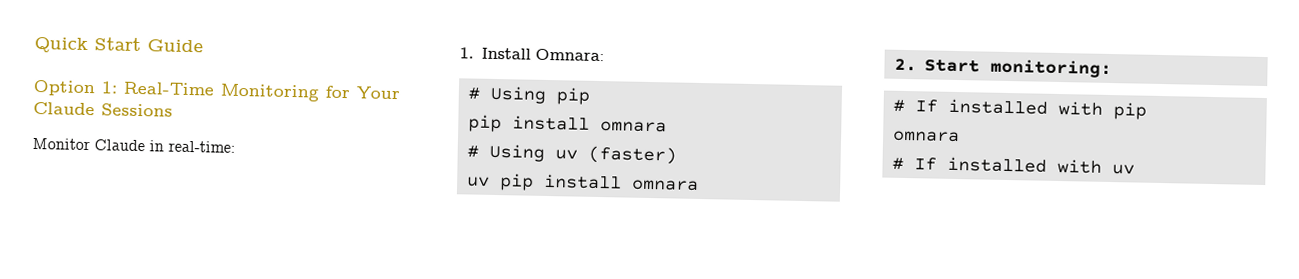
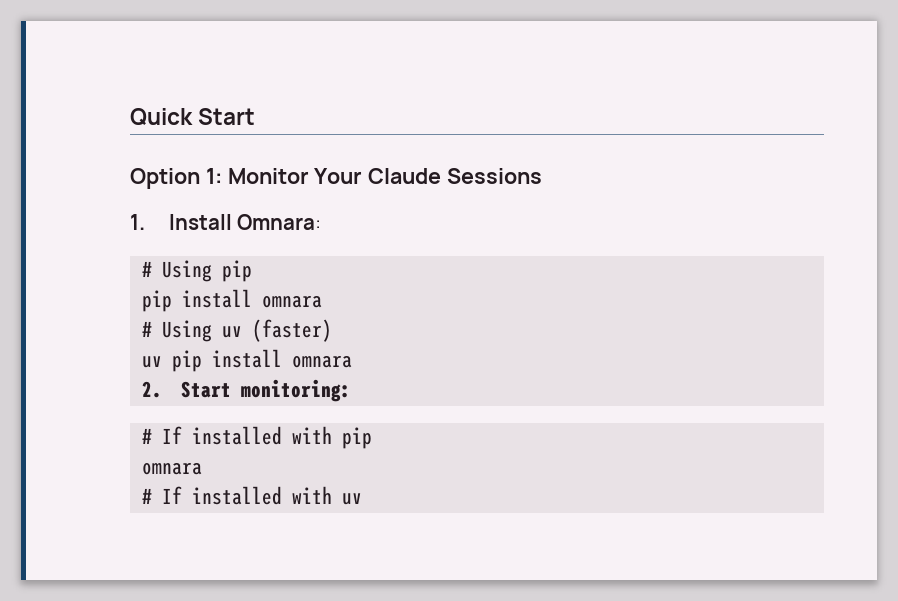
[147,39,203,53] Guide -> (256, 116) none
[123,81,350,102] Real-Time Monitoring for -> [227,168,309,184] Monitor
[32,137,235,153] // Monitor Claude in real-time: -> (543, 176) none

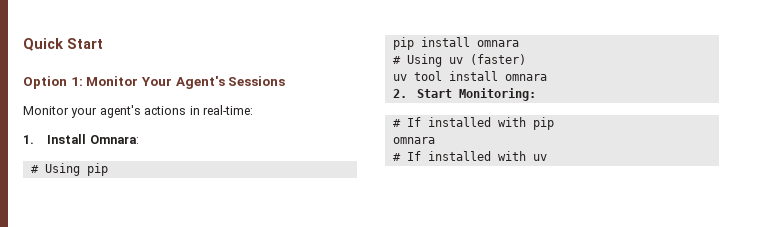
[368,168,442,184] Claude -> [175,76,225,89] Agent's
(543, 176) none -> [23,105,253,118] // Monitor your agent's actions in real-time:
[172,350,203,372] pip -> [413,71,442,81] tool
[241,379,352,402] monitoring: -> [458,88,536,101] Monitoring:

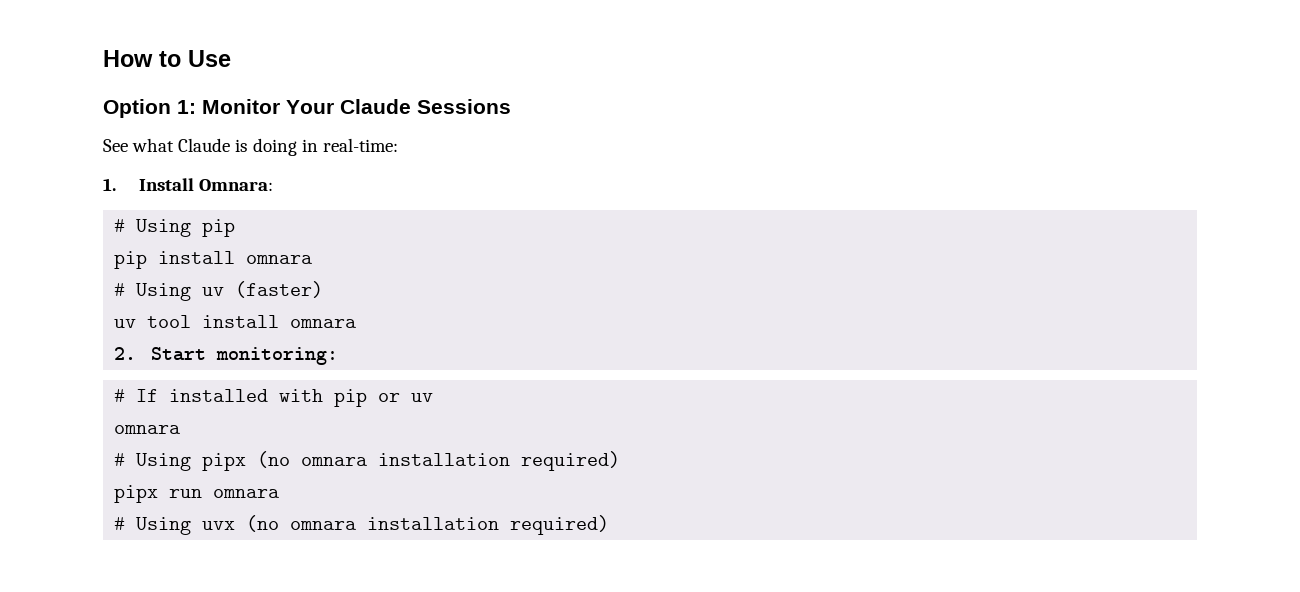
[23,38,103,51] Quick Start -> [103,50,231,67] How to Use
[175,76,225,89] Agent's -> [340,99,411,114] Claude
[23,105,187,118] Monitor your agent's actions -> [103,138,297,156] See what Claude is doing
[458,88,536,101] Monitoring: -> [215,347,338,365] monitoring:
[392,137,435,144] [392,151,547,161] // omnara // # If installed with uv -> [378,393,434,402] [114,425,181,434] [114,451,621,471] [114,485,280,503] [114,515,610,535] or uv // omnara // # Using pipx (no omnara installation required) // pipx run omnara // # Using uvx (no omnara installation required)

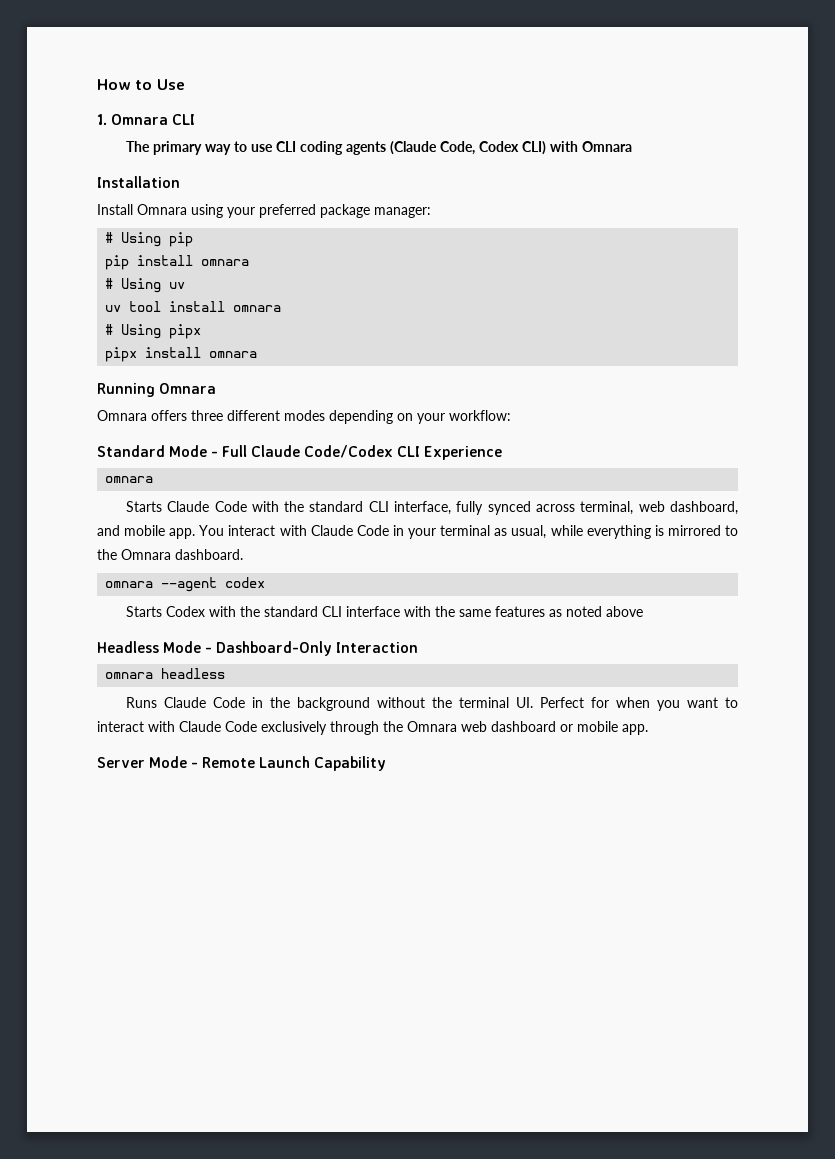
[103,99,511,118] [103,138,398,156] [103,178,274,191] Option 1: Monitor Your Claude Sessions // See what Claude is doing in real-time: // 1. Install Omnara: -> [97,114,196,125] [125,141,632,155] [97,176,180,188] [97,204,431,218] 1. Omnara CLI // The primary way to use CLI coding agents (Claude Code, Codex CLI) with Omnara // Installation // Install Omnara using your preferred package manager:
[235,281,324,298] (faster) -> (186, 285) none
[114,347,338,365] [114,389,434,407] [114,425,181,434] [114,451,621,471] [114,485,280,503] [114,515,610,535] 2. Start monitoring: // # If installed with pip or uv // omnara // # Using pipx (no omnara installation required) // pipx run omnara // # Using uvx (no omnara installation required) -> [105,324,202,339] [105,347,258,362] [97,383,217,397] [97,410,511,424] [97,445,503,460] [105,476,154,483] [125,501,738,515] [97,525,739,539] [97,549,243,560] [105,577,266,592] [125,606,643,617] [97,641,419,656] [105,668,226,679] [125,697,738,711] [97,721,648,735] [97,756,387,771] # Using pipx // pipx install omnara // Running Omnara // Omnara offers three different modes depending on your workflow: // Standard Mode - Full Claude Code/Codex CLI Experience // omnara // Starts Claude Code with the standard CLI interface, fully synced across terminal, web dashboard, and mobile app. You interact with Claude Code in your terminal as usual, while everything is mirrored to the Omnara dashboard. // omnara --agent codex // Starts Codex with the standard CLI interface with the same features as noted above // Headless Mode - Dashboard-Only Interaction // omnara headless // Runs Claude Code in the background without the terminal UI. Perfect for when you want to interact with Claude Code exclusively through the Omnara web dashboard or mobile app. // Server Mode - Remote Launch Capability

